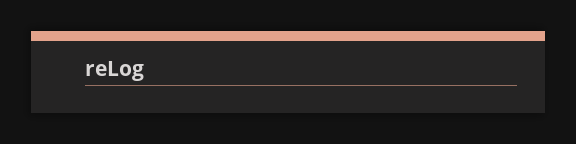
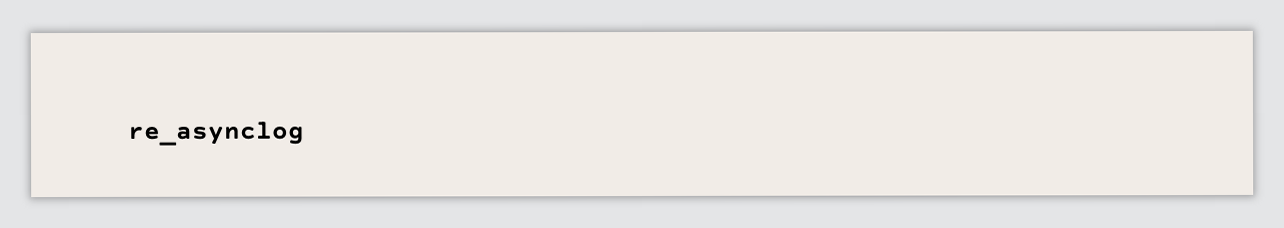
[85,61,144,81] reLog -> [128,121,305,146] re_asynclog

